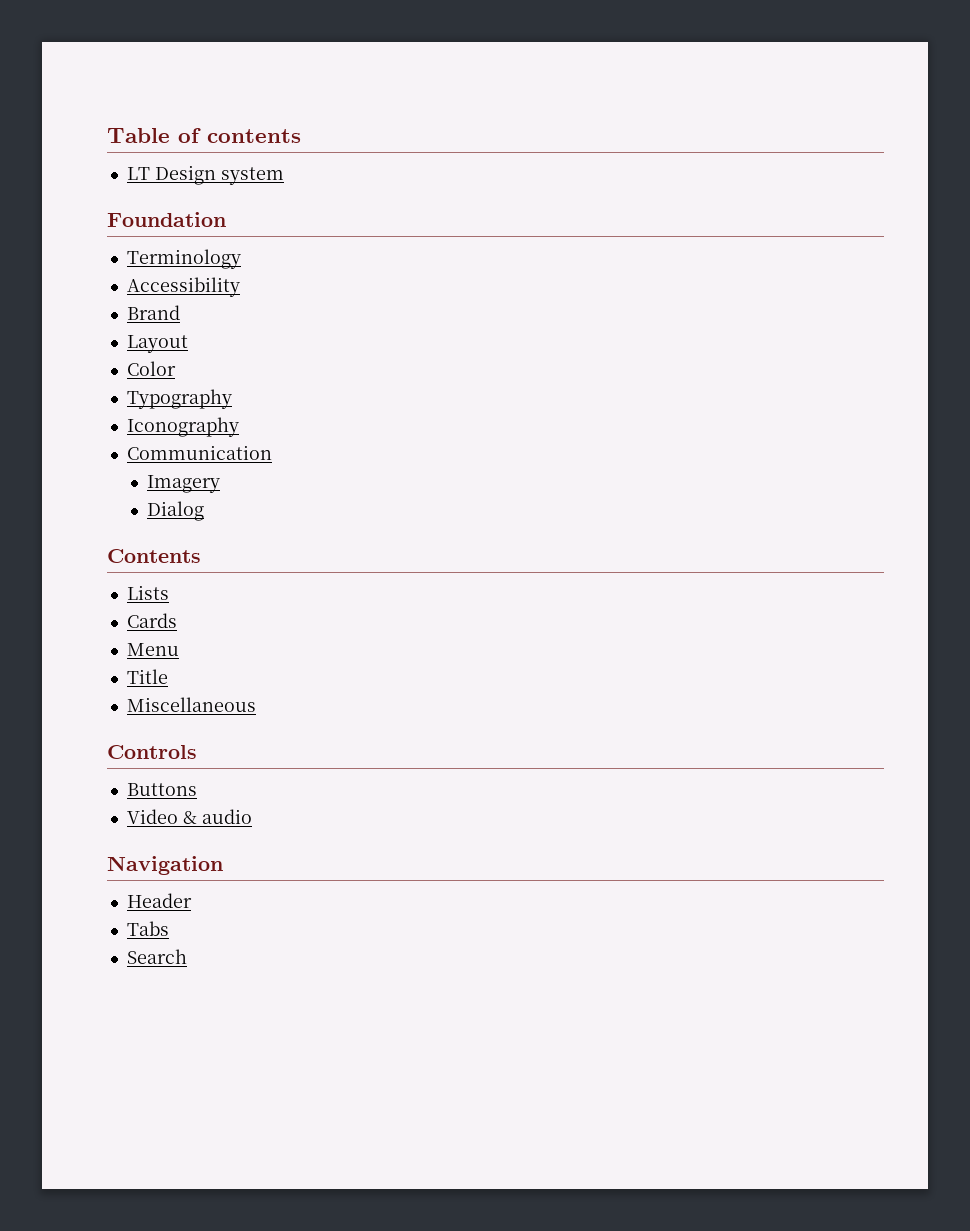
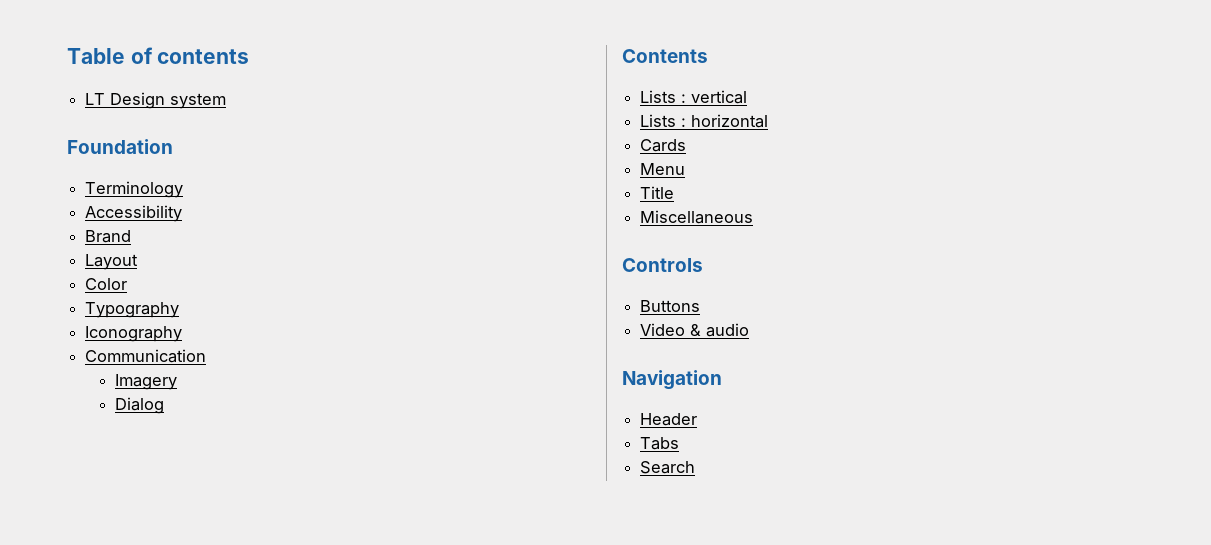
(169, 592) none -> [681,90,748,104] [640,114,769,128] : vertical // Lists : horizontal

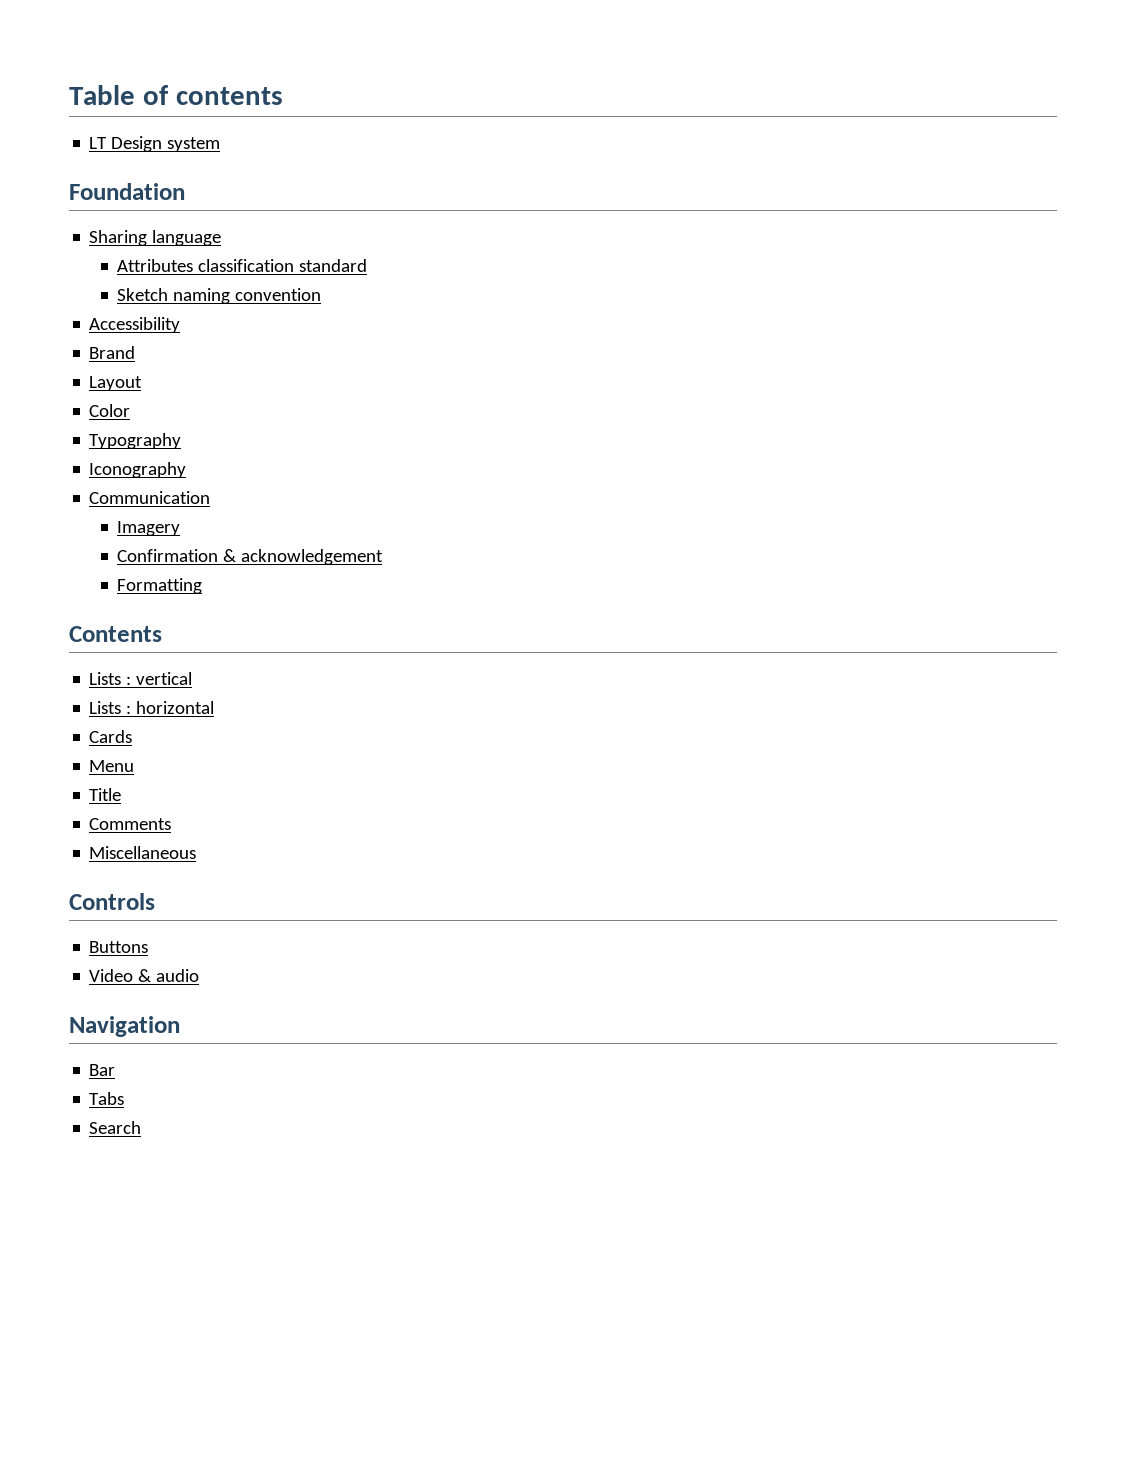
[85,181,184,198] Terminology -> [89,230,222,246] [117,259,368,272] [117,288,322,304] Sharing language // Attributes classification standard // Sketch naming convention
[114,397,164,414] Dialog -> [117,549,384,565] [117,578,203,594] Confirmation & acknowledgement // Formatting
(675, 192) none -> [89,818,172,830] // Comments
[640,413,698,426] Header -> [89,1064,116,1076] Bar

